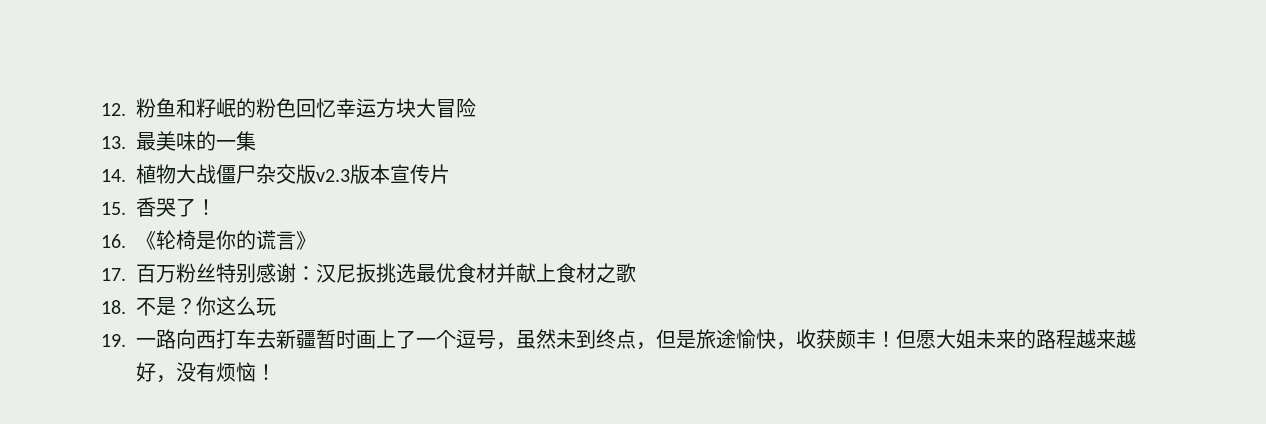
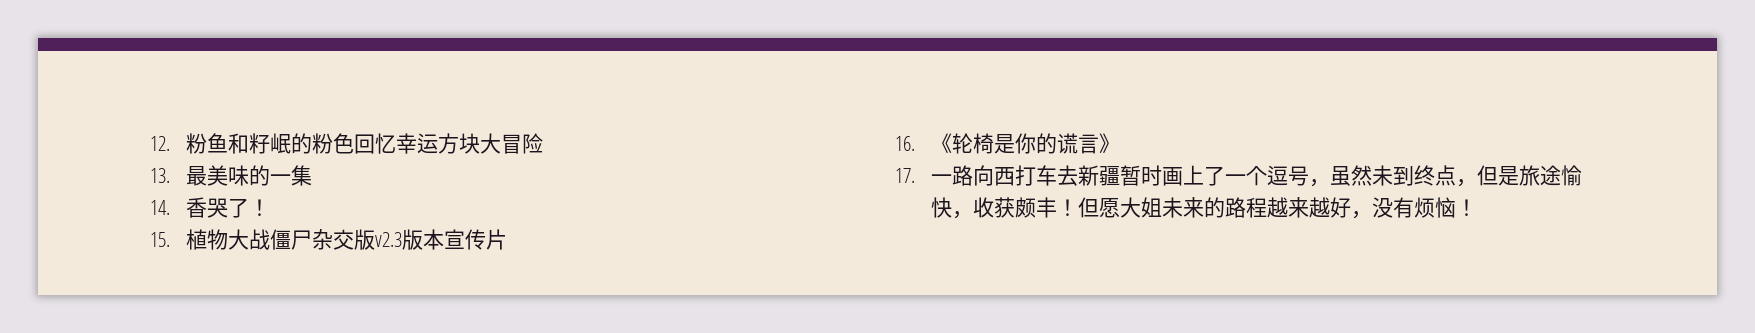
(126, 175) none -> [186,197,271,218] [150,232,170,247] 香哭了！ // 15.
[101,197,216,217] // 15.香哭了！ -> (508, 239) none
[136,263,636,283] [101,296,276,316] [101,334,126,347] 百万粉丝特别感谢：汉尼扳挑选最优食材并献上食材之歌 // 18.不是？你这么玩 // 19. -> (915, 175) none

